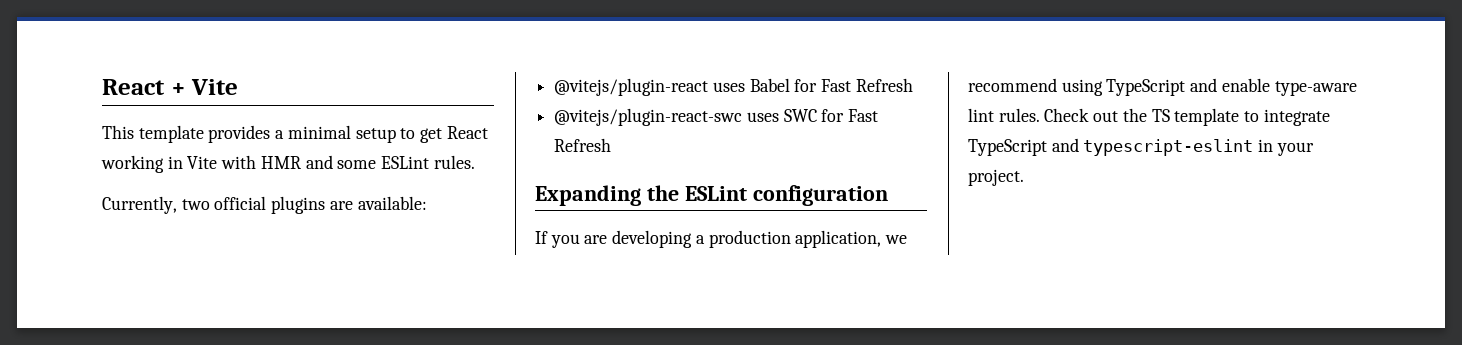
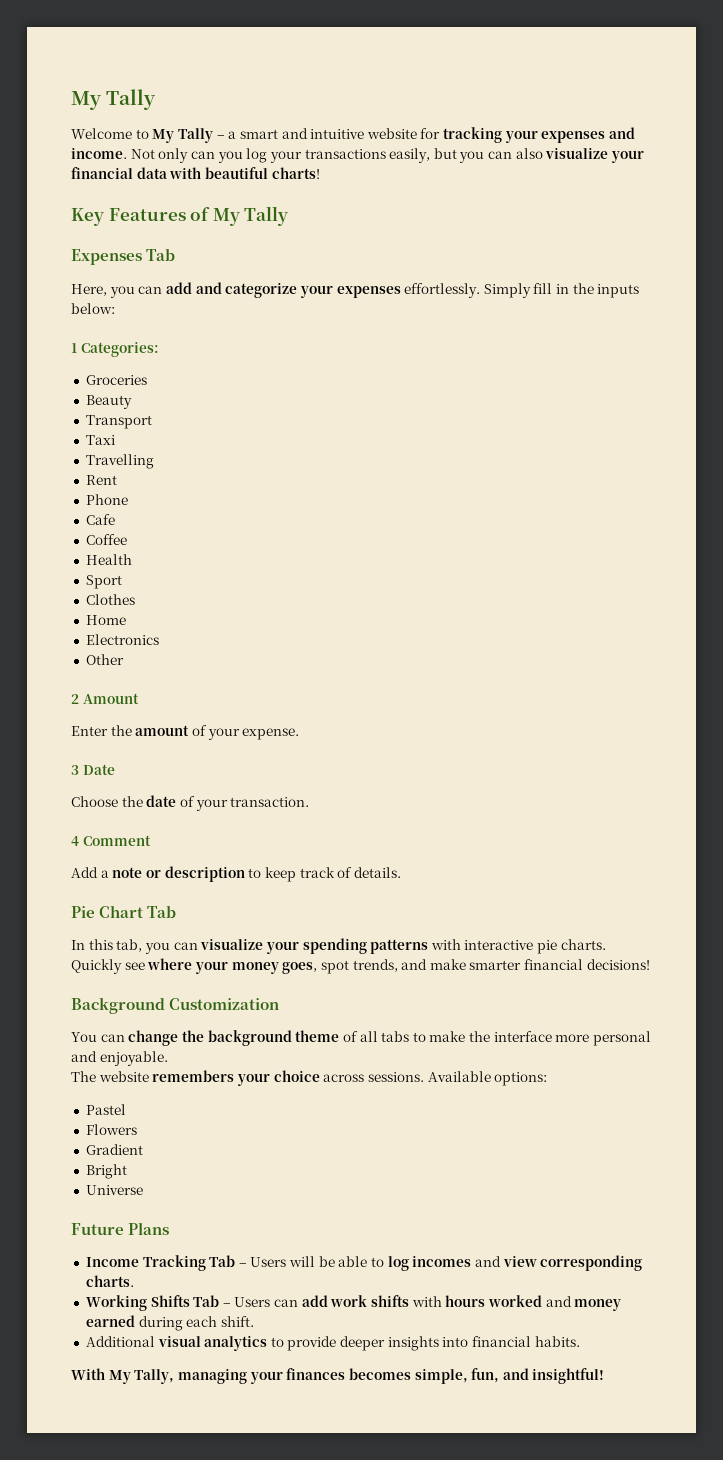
[102,79,239,95] [102,125,488,143] [101,155,475,173] [102,196,427,214] [554,78,913,96] [554,108,879,126] [554,138,612,152] [535,185,888,206] [535,230,908,248] [968,78,1357,96] [968,108,1330,126] [968,138,1314,156] [968,169,1024,186] React + Vite // This template provides a minimal setup to get React working in Vite with HMR and some ESLint rules. // Currently, two official plugins are available: // @vitejs/plugin-react uses Babel for Fast Refresh // @vitejs/plugin-react-swc uses SWC for Fast Refresh // Expanding the ESLint configuration // If you are developing a production application, we recommend using TypeScript and enable type-aware lint rules. Check out the TS template to integrate TypeScript and typescript-eslint in your project. -> [71,89,157,110] [71,127,636,143] [71,148,645,163] [71,167,320,179] [71,206,289,226] [71,249,176,265] [71,282,640,298] [71,303,115,314] [71,342,159,357] [85,375,147,385] [85,395,132,409] [85,415,152,429] [85,435,115,445] [85,454,154,469] [85,475,117,485] [85,494,128,505] [85,514,115,525] [85,534,127,545] [85,554,132,565] [85,575,122,589] [85,594,135,605] [85,615,126,625] [85,634,159,645] [85,654,124,665] [71,693,139,704] [71,725,300,740] [71,764,115,775] [71,795,310,811] [71,835,151,846] [71,866,401,882] [71,905,177,918] [71,938,606,954] [71,958,650,974] [71,997,280,1014] [71,1030,652,1046] [71,1051,168,1066] [71,1070,548,1086] [85,1104,126,1115] [85,1124,137,1135] [85,1144,143,1155] [85,1164,127,1179] [85,1185,143,1195] [71,1222,170,1235] [85,1255,643,1271] [85,1275,134,1287] [85,1295,622,1311] [85,1315,254,1331] [85,1336,580,1351] [71,1368,605,1384] My Tally // Welcome to My Tally – a smart and intuitive website for tracking your expenses and income. Not only can you log your transactions easily, but you can also visualize your financial data with beautiful charts! // Key Features of My Tally // Expenses Tab // Here, you can add and categorize your expenses effortlessly. Simply fill in the inputs below: // 1 Categories: // Groceries // Beauty // Transport // Taxi // Travelling // Rent // Phone // Cafe // Coffee // Health // Sport // Clothes // Home // Electronics // Other // 2 Amount // Enter the amount of your expense. // 3 Date // Choose the date of your transaction. // 4 Comment // Add a note or description to keep track of details. // Pie Chart Tab // In this tab, you can visualize your spending patterns with interactive pie charts. // Quickly see where your money goes, spot trends, and make smarter financial decisions! // Background Customization // You can change the background theme of all tabs to make the interface more personal and enjoyable. // The website remembers your choice across sessions. Available options: // Pastel // Flowers // Gradient // Bright // Universe // Future Plans // Income Tracking Tab – Users will be able to log incomes and view corresponding charts. // Working Shifts Tab – Users can add work shifts with hours worked and money earned during each shift. // Additional visual analytics to provide deeper insights into financial habits. // With My Tally, managing your finances becomes simple, fun, and insightful!

